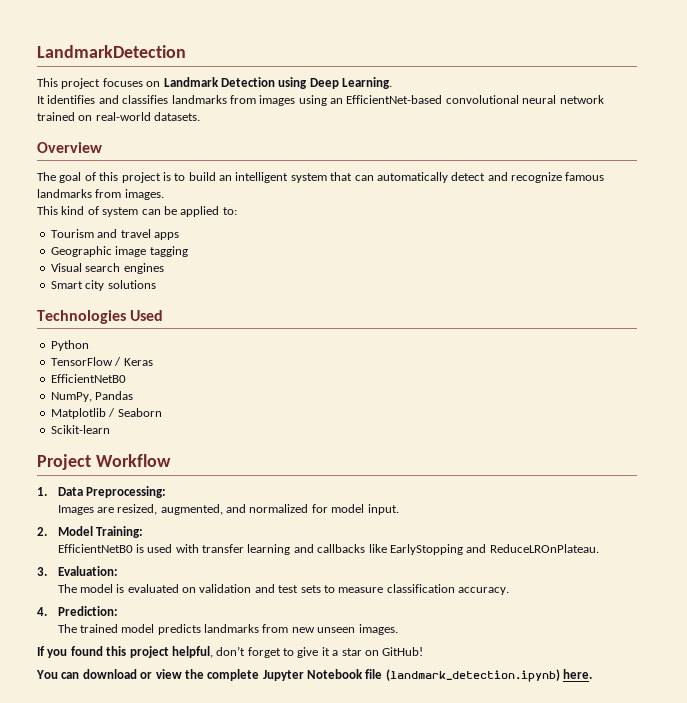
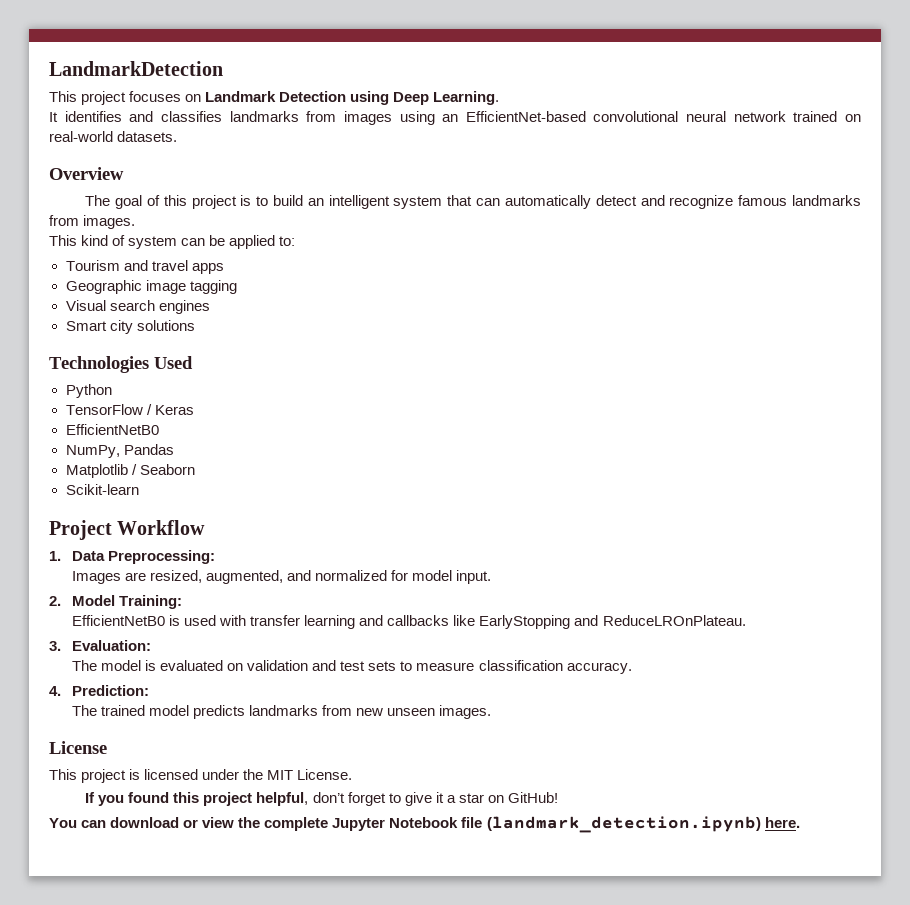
(398, 629) none -> [49,741,107,754] [49,769,353,783] // License // This project is licensed under the MIT License.

